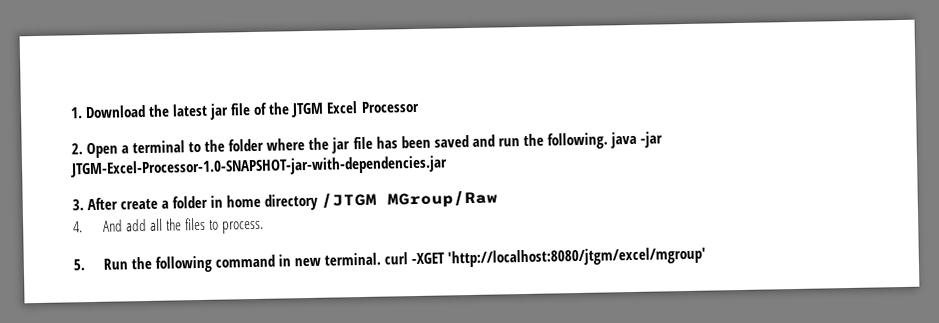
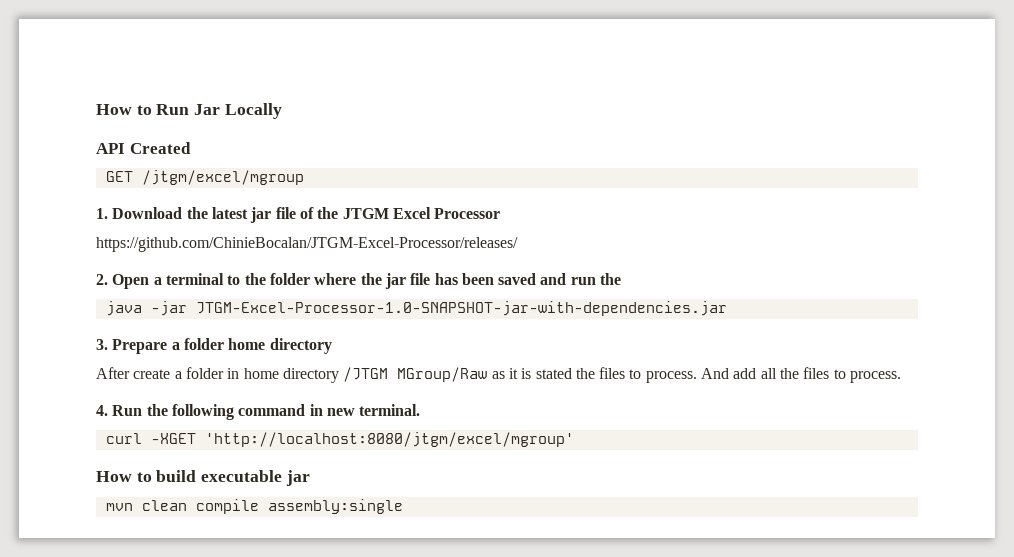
(70, 113) none -> [96,103,282,119] [96,142,191,154] [105,170,304,185] How to Run Jar Locally // API Created // GET /jtgm/excel/mgroup //
(420, 106) none -> [96,237,518,252] // https://github.com/ChinieBocalan/JTGM-Excel-Processor/releases/
[546,132,608,150] following. -> (622, 279) //
(84, 205) none -> [112,338,332,354] Prepare a folder home directory //
[73,221,83,233] // 4. -> [491,367,697,383] as it is stated the files to process.
[73,259,85,271] 5. -> [96,405,108,416] 4.
(382, 259) none -> (421, 410) //
(707, 257) none -> [96,470,310,486] [105,499,403,514] // How to build executable jar // mvn clean compile assembly:single

